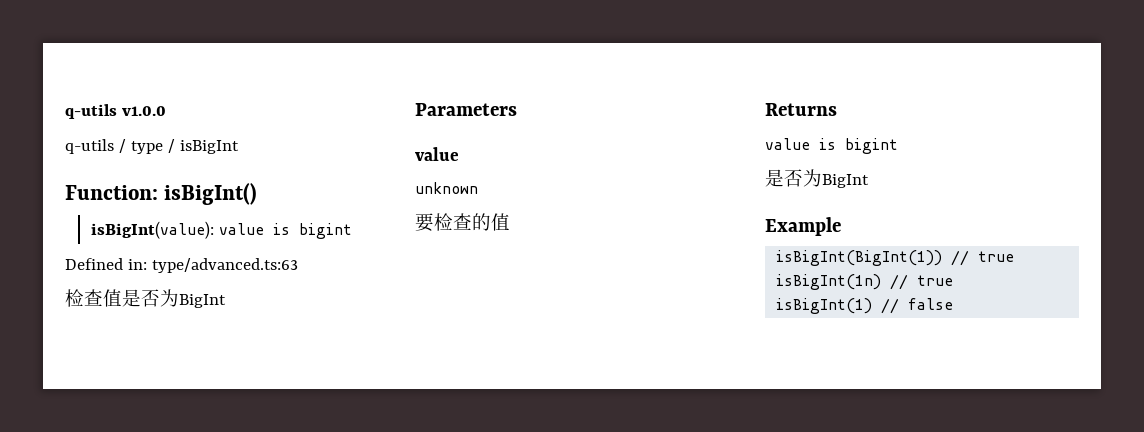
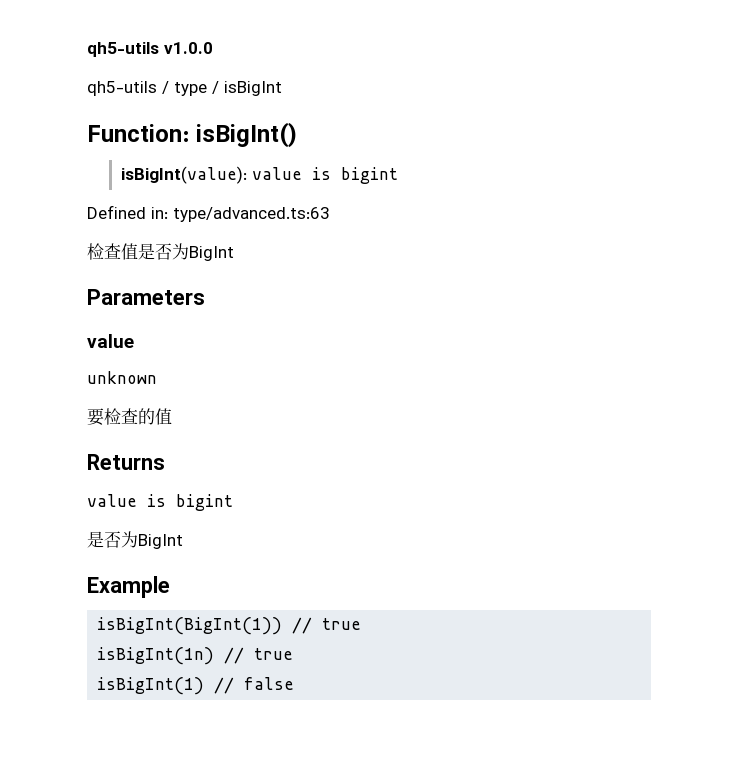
[65,104,117,119] q-utils -> [87,42,159,57] qh5-utils
[65,139,114,154] q-utils -> [87,81,157,96] qh5-utils

